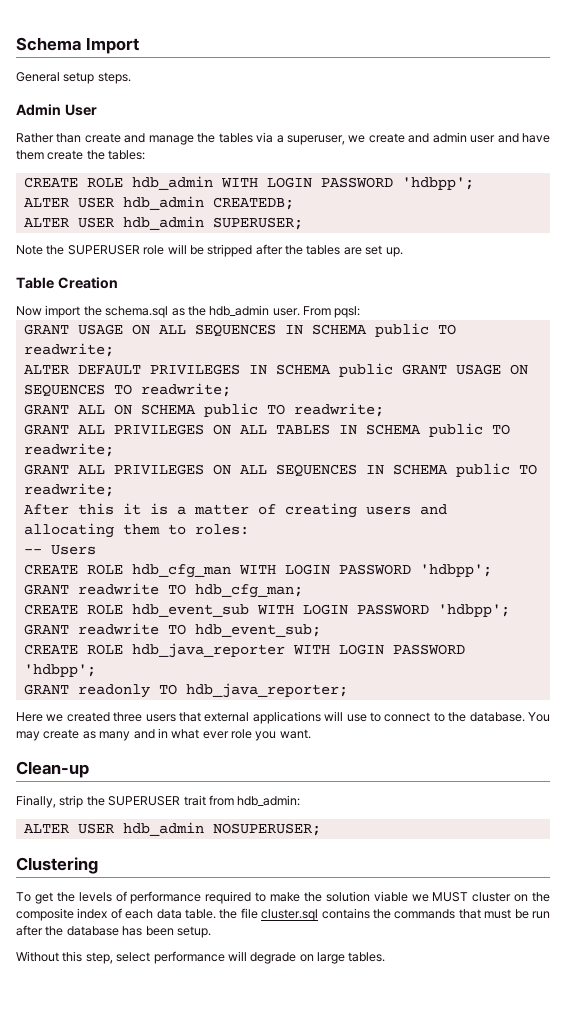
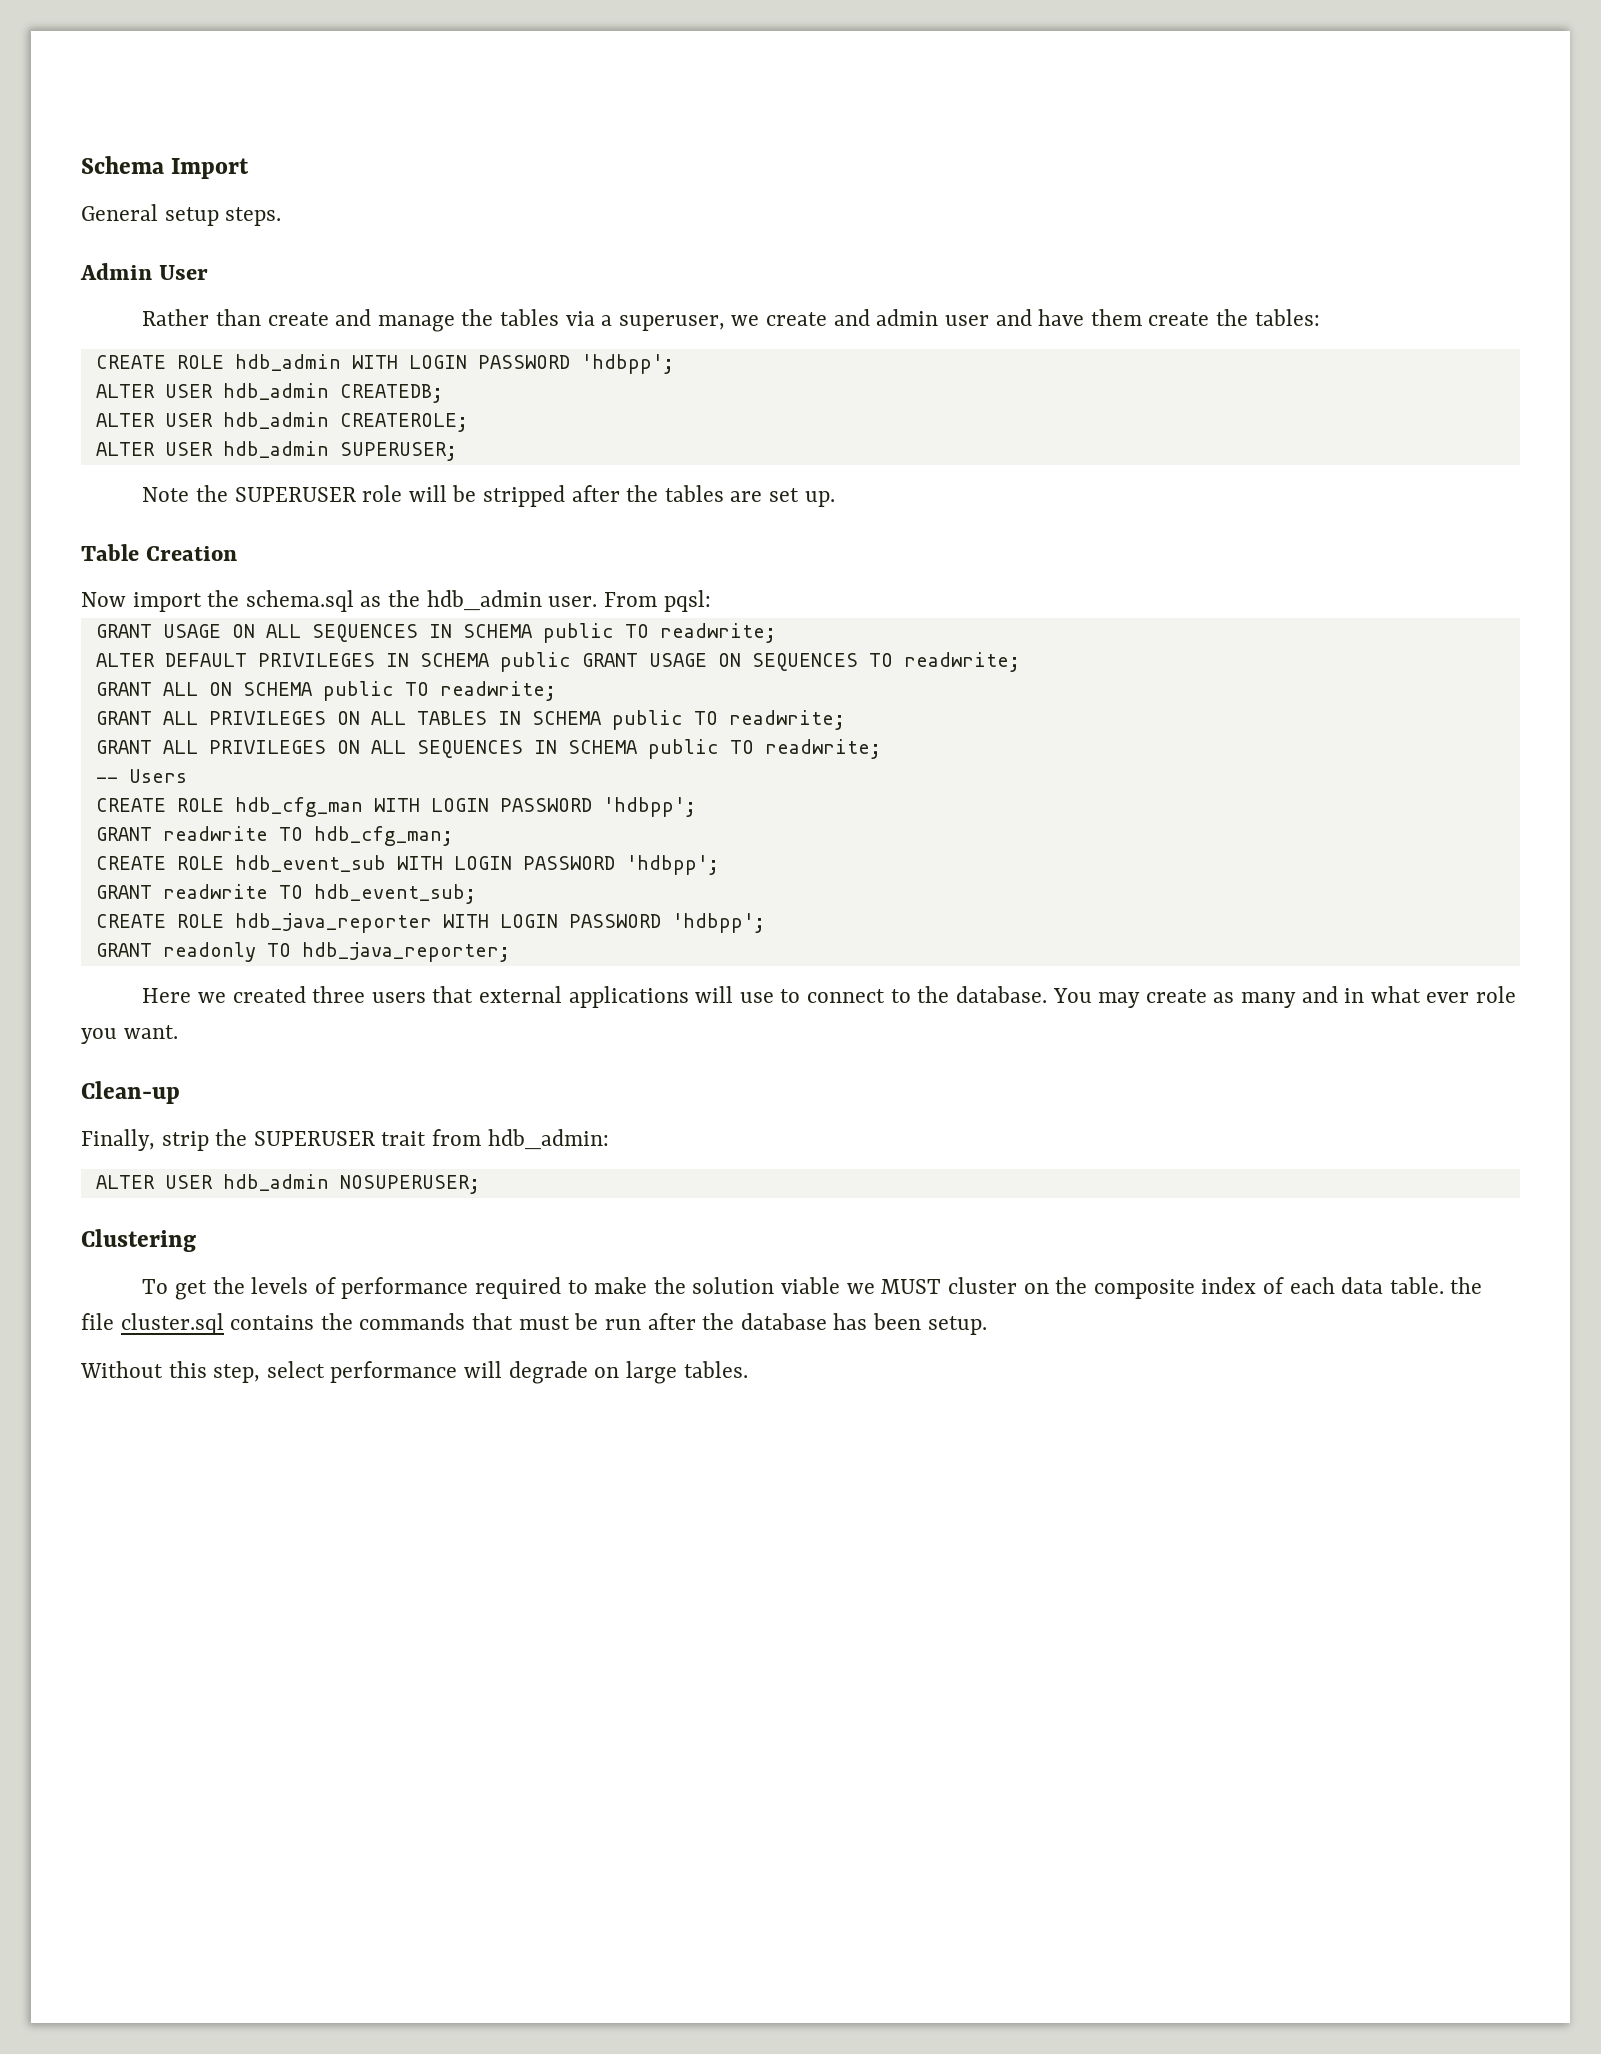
(294, 203) none -> [95,412,468,432] // ALTER USER hdb_admin CREATEROLE;
[23,503,447,518] [23,523,249,538] // After this it is a matter of creating users and allocating them to roles: -> (881, 749) none

